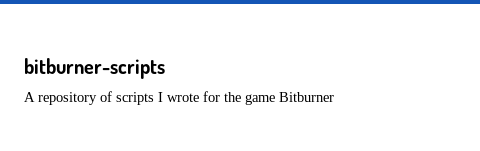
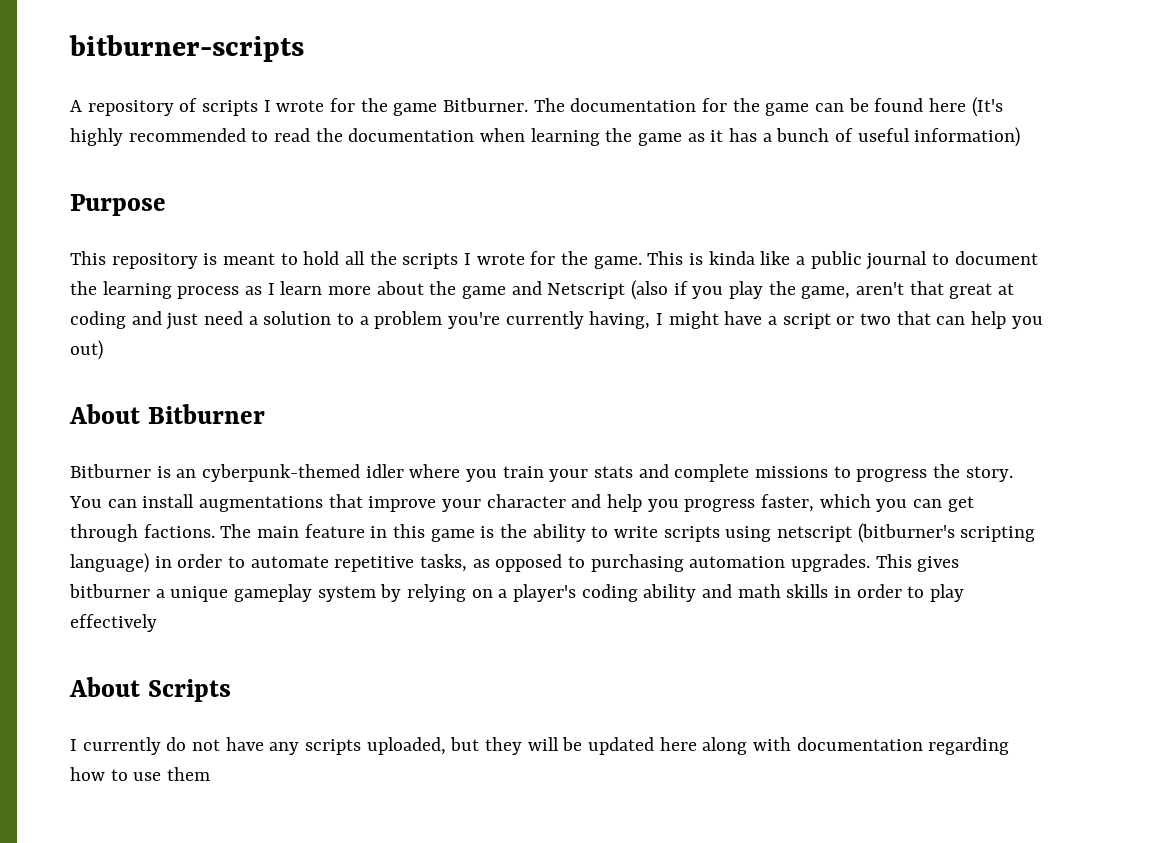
[279,92,334,102] Bitburner -> [443,97,1003,117] [70,127,1021,147] [70,194,166,216] [70,251,1038,270] [70,280,1015,300] [70,311,1043,330] [70,340,103,360] [69,404,265,424] [70,464,1013,482] [69,494,974,512] [70,523,1036,543] [70,553,960,573] [69,584,965,602] [70,614,157,632] [69,677,231,702] [70,737,1010,755] [70,767,211,781] Bitburner. The documentation for the game can be found here (It's highly recommended to read the documentation when learning the game as it has a bunch of useful information) // Purpose // This repository is meant to hold all the scripts I wrote for the game. This is kinda like a public journal to document the learning process as I learn more about the game and Netscript (also if you play the game, aren't that great at coding and just need a solution to a problem you're currently having, I might have a script or two that can help you out) // About Bitburner // Bitburner is an cyberpunk-themed idler where you train your stats and complete missions to progress the story. You can install augmentations that improve your character and help you progress faster, which you can get through factions. The main feature in this game is the ability to write scripts using netscript (bitburner's scripting language) in order to automate repetitive tasks, as opposed to purchasing automation upgrades. This gives bitburner a unique gameplay system by relying on a player's coding ability and math skills in order to play effectively // About Scripts // I currently do not have any scripts uploaded, but they will be updated here along with documentation regarding how to use them

